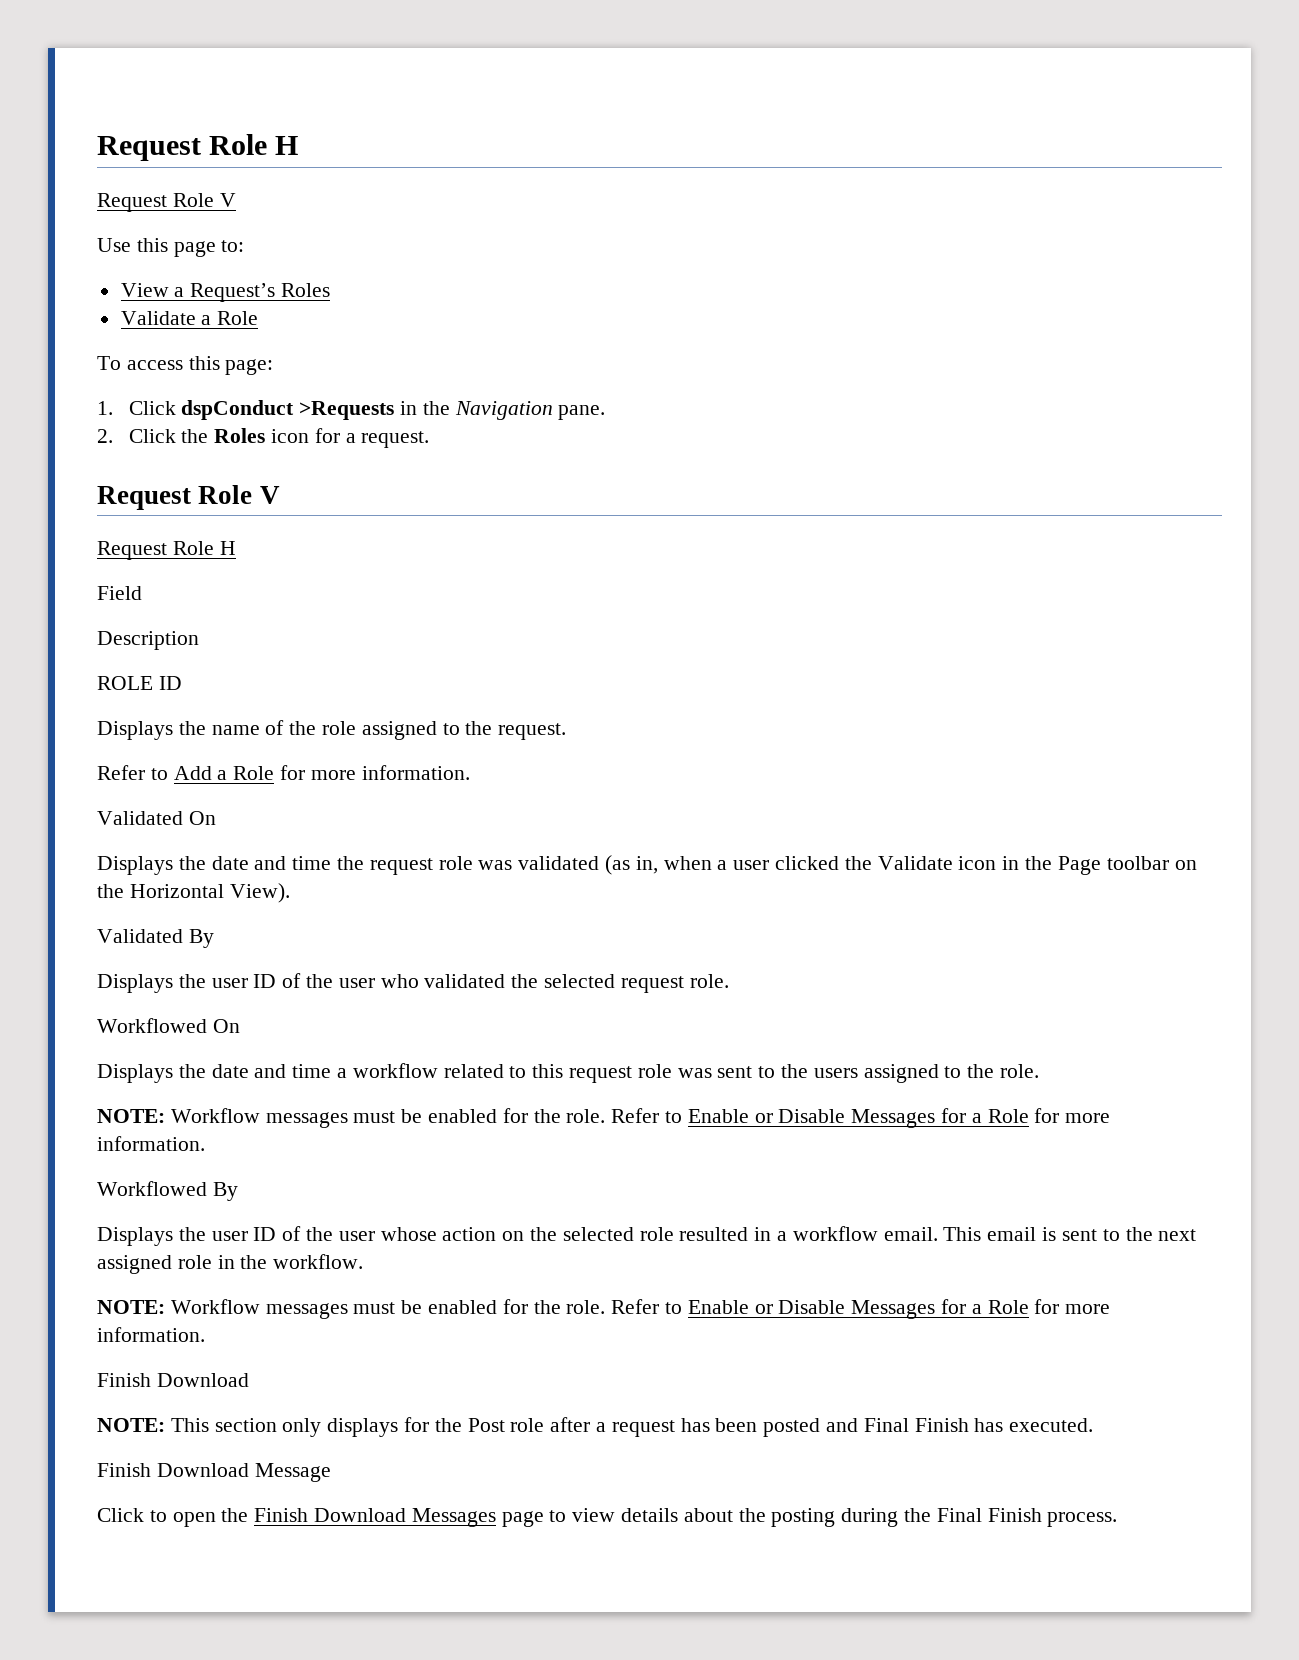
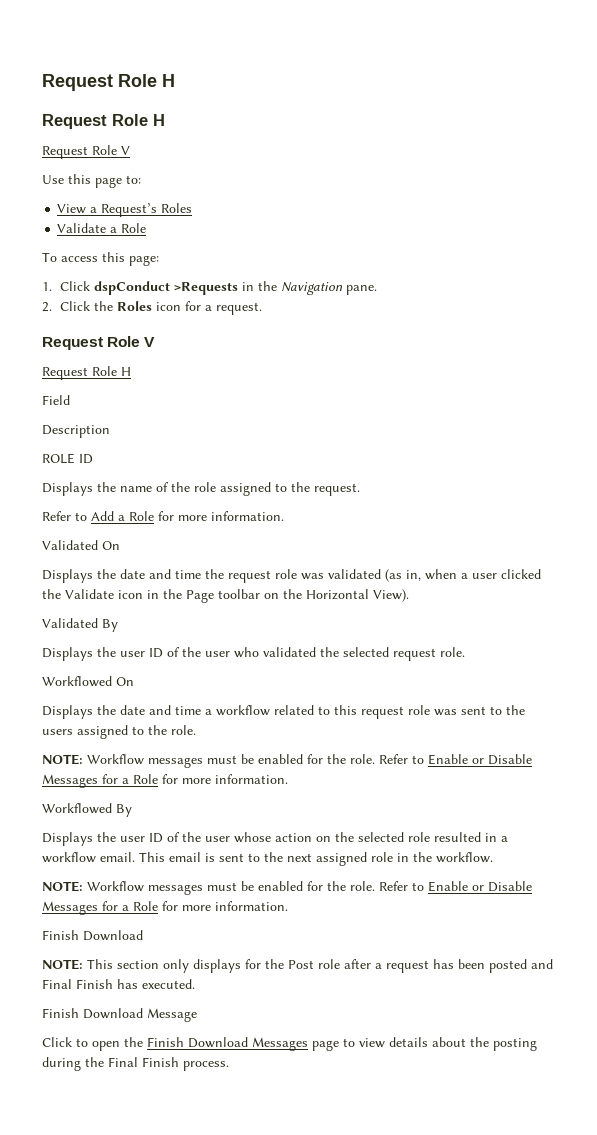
[97,134,299,161] Request Role H -> [42,74,175,91] [42,114,165,129] Request Role H // Request Role H

